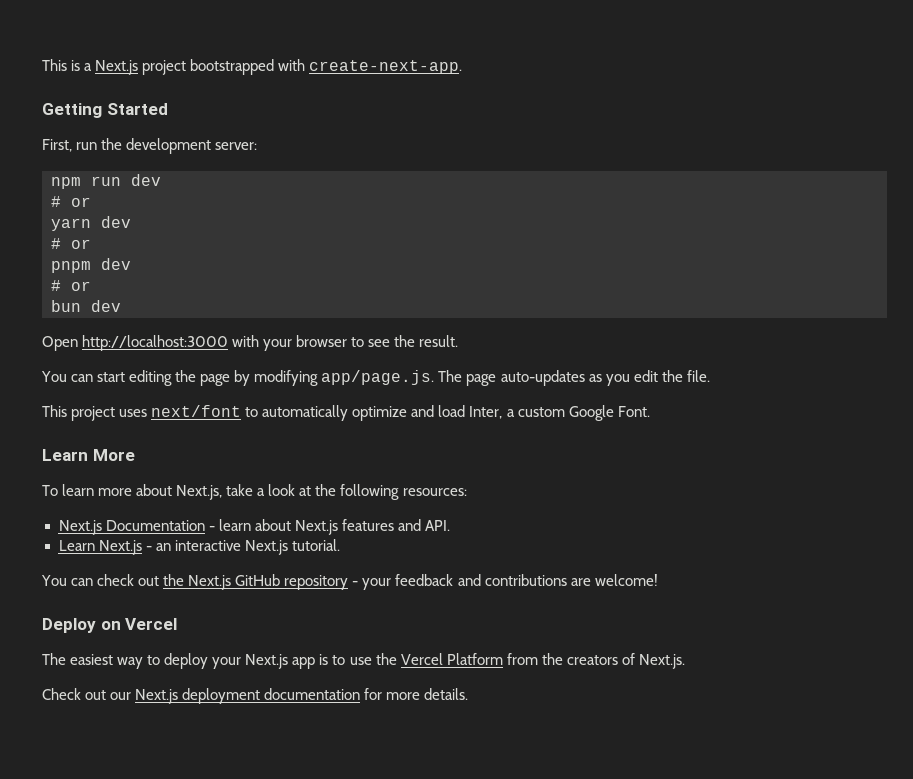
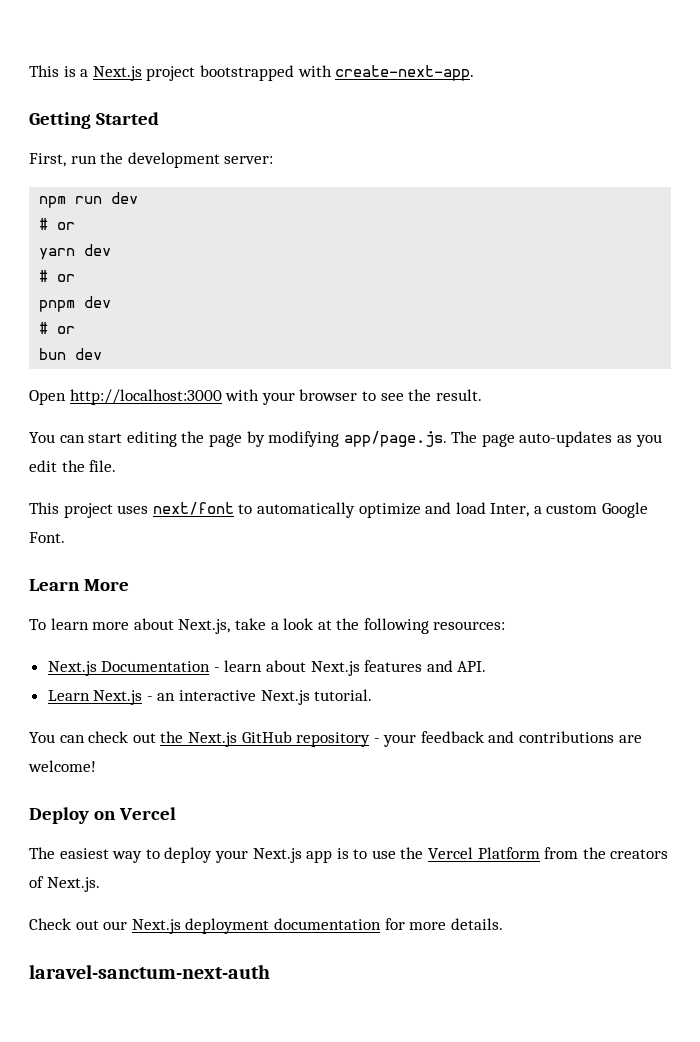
(469, 694) none -> [29,964,270,979] // laravel-sanctum-next-auth

